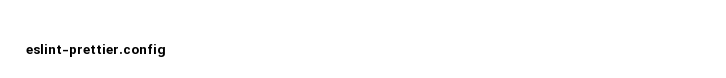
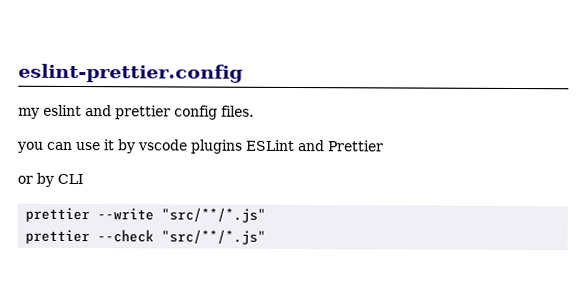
(166, 50) none -> [18,104,254,120] [16,139,384,154] [17,172,84,187] [25,207,267,223] [25,229,267,245] // my eslint and prettier config files. // you can use it by vscode plugins ESLint and Prettier // or by CLI // prettier --write "src/**/*.js" // prettier --check "src/**/*.js"

